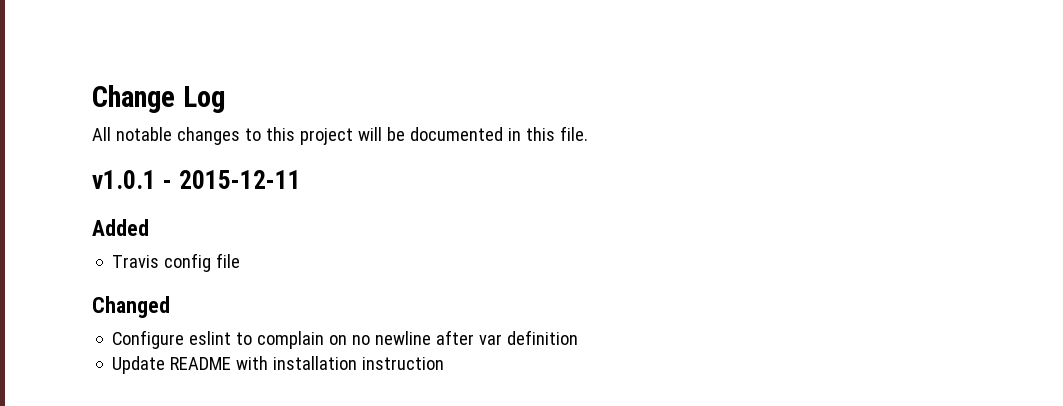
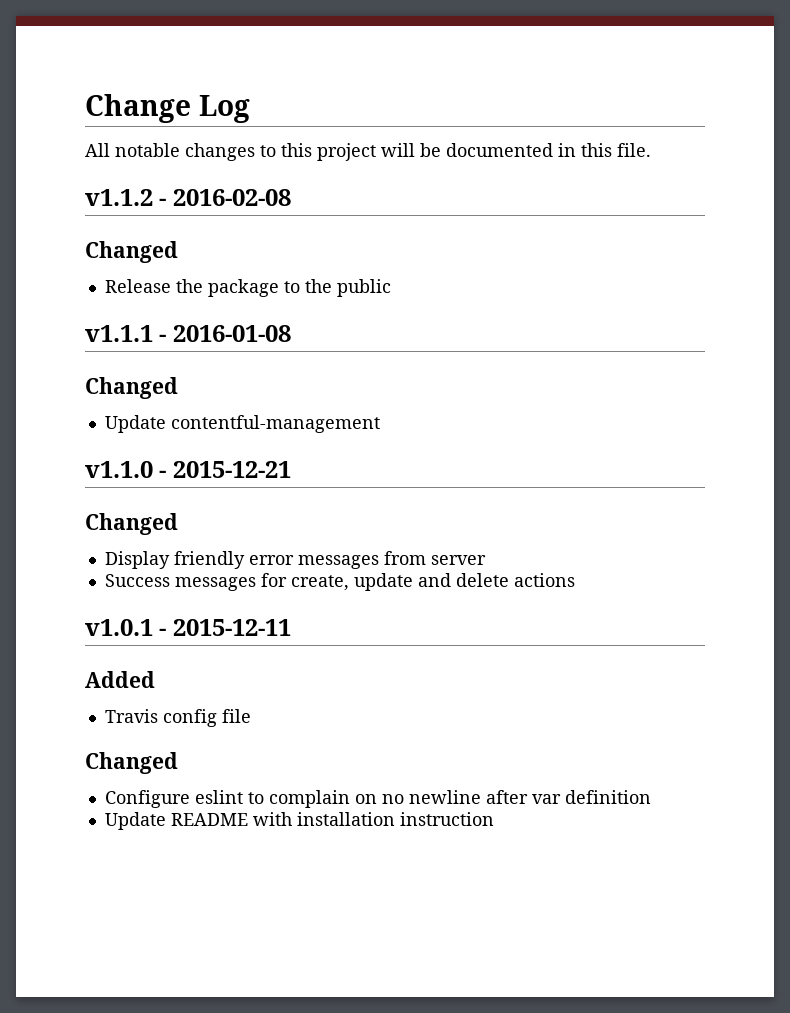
(588, 133) none -> [85,189,291,206] [85,241,178,263] [104,279,391,297] [85,325,291,342] [85,377,178,399] [104,415,380,433] [85,461,291,478] [85,513,178,535] [104,551,486,569] [104,573,575,591] // v1.1.2 - 2016-02-08 // Changed // Release the package to the public // v1.1.1 - 2016-01-08 // Changed // Update contentful-management // v1.1.0 - 2015-12-21 // Changed // Display friendly error messages from server // Success messages for create, update and delete actions

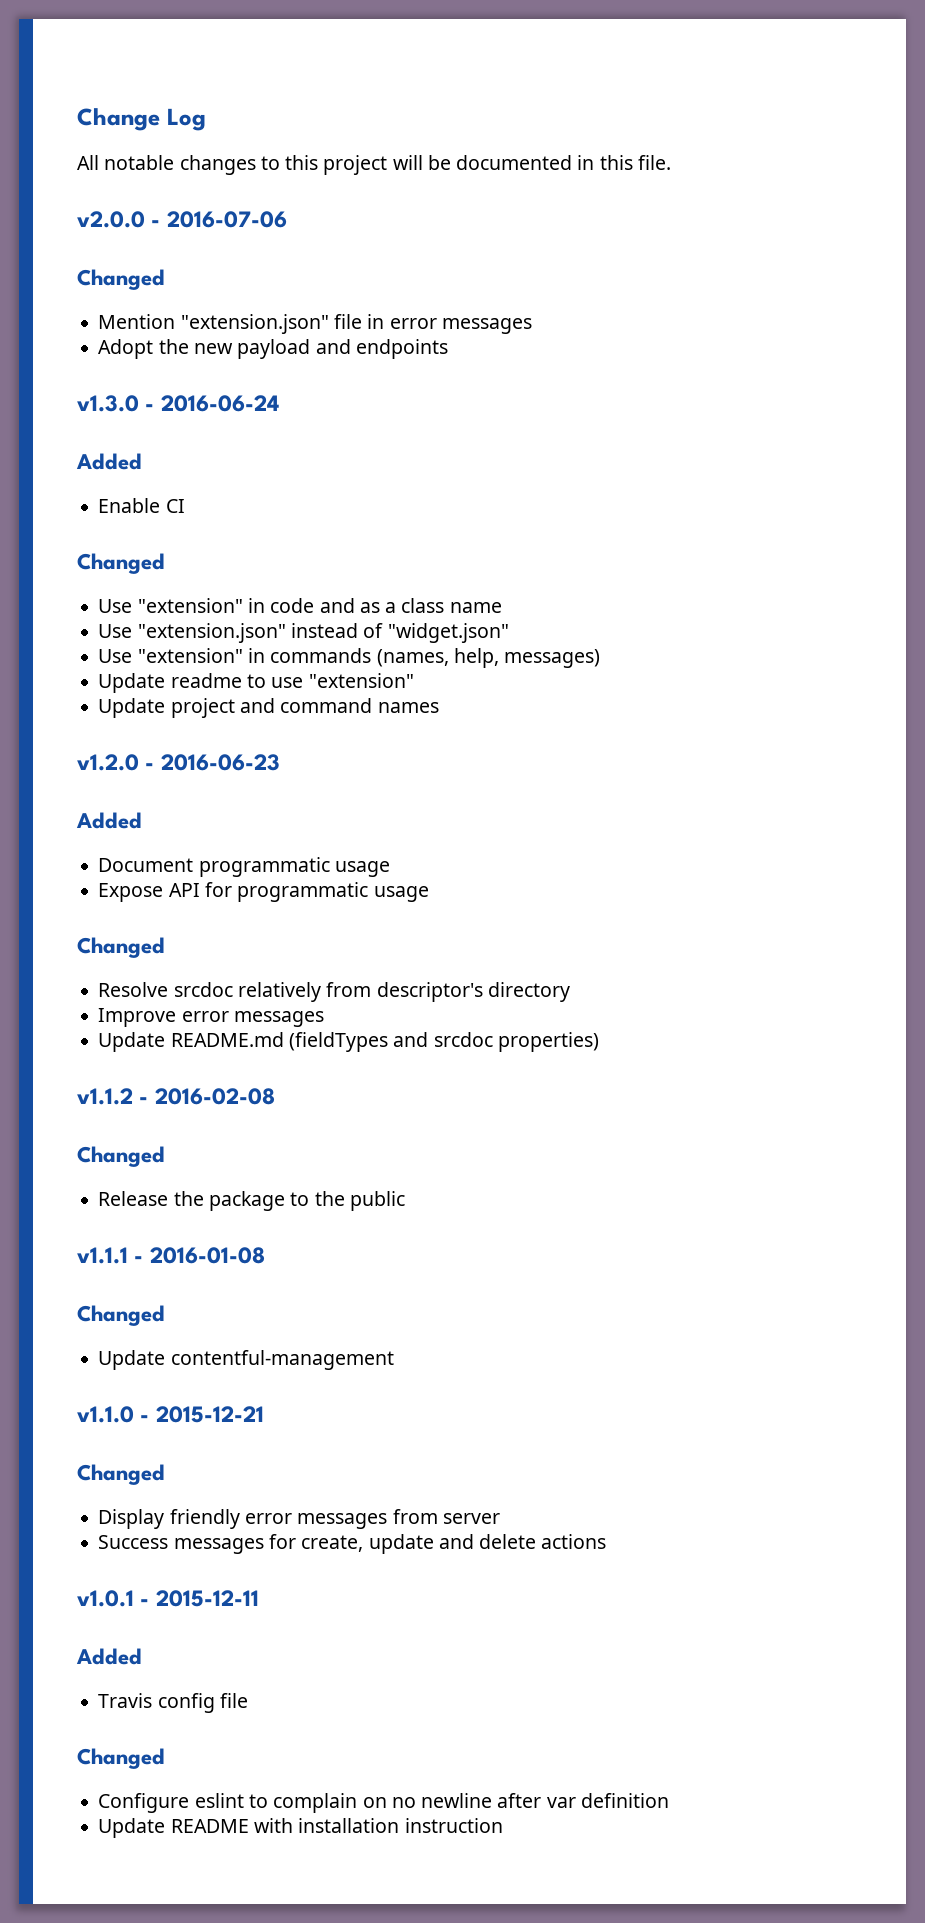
(651, 150) none -> [77,211,287,228] [77,269,165,290] [98,314,532,334] [98,339,448,359] [77,395,279,412] [76,453,142,470] [98,498,185,513] [77,553,165,574] [98,598,502,613] [98,623,509,643] [98,648,601,668] [98,673,414,693] [98,698,439,718] [77,754,280,771] [76,812,142,829] [98,857,390,877] [98,882,429,902] [77,937,165,958] [98,982,570,1002] [98,1008,324,1027] [98,1032,599,1052] // v2.0.0 - 2016-07-06 // Changed // Mention "extension.json" file in error messages // Adopt the new payload and endpoints // v1.3.0 - 2016-06-24 // Added // Enable CI // Changed // Use "extension" in code and as a class name // Use "extension.json" instead of "widget.json" // Use "extension" in commands (names, help, messages) // Update readme to use "extension" // Update project and command names // v1.2.0 - 2016-06-23 // Added // Document programmatic usage // Expose API for programmatic usage // Changed // Resolve srcdoc relatively from descriptor's directory // Improve error messages // Update README.md (fieldTypes and srcdoc properties)

